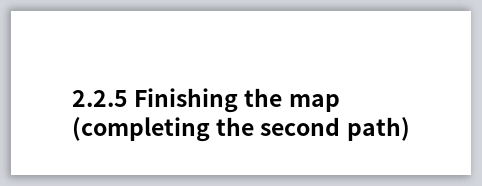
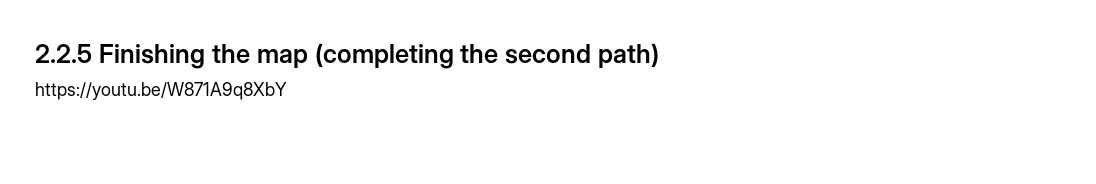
(410, 129) none -> [35,82,287,100] // https://youtu.be/W871A9q8XbY

